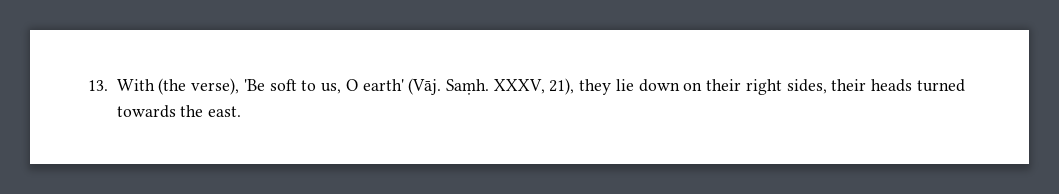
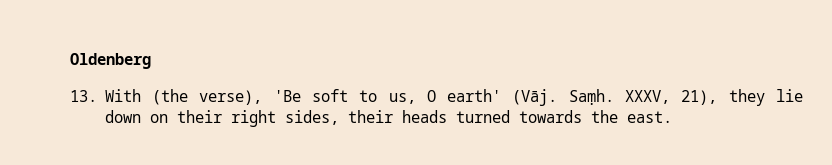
(88, 85) none -> [70,53,151,69] Oldenberg //

